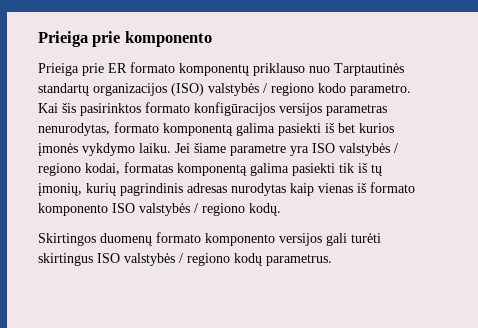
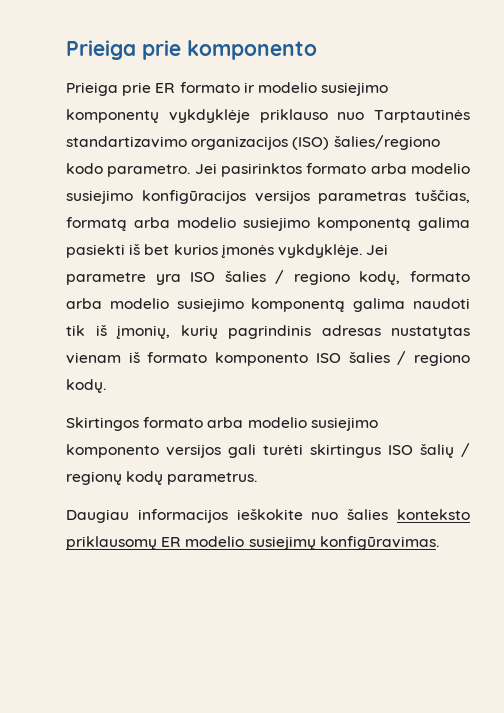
[179,63,249,76] komponentų -> [243,82,389,96] [66,109,250,123] ir modelio susiejimo komponentų vykdyklėje
[38,83,89,96] standartų -> [66,136,187,148] standartizavimo
[208,83,411,96] [38,102,387,116] [38,122,159,136] valstybės / regiono kodo parametro. Kai šis pasirinktos formato konfigūracijos versijos parametras nenurodytas, formato -> [333,135,440,150] [66,163,470,177] [66,190,470,204] [66,217,310,231] šalies/regiono kodo parametro. Jei pasirinktos formato arba modelio susiejimo konfigūracijos versijos parametras tuščias, formatą arba modelio susiejimo
[82,143,226,156] vykdymo laiku. Jei šiame -> [277,244,389,258] vykdyklėje. Jei
[339,143,398,156] [38,162,335,176] valstybės / regiono kodai, formatas komponentą galima pasiekti -> [224,270,470,285] [66,298,470,312] šalies / regiono kodų, formato arba modelio susiejimo komponentą galima naudoti
[371,164,382,176] tų -> (107, 330) none
[231,183,353,196] nurodytas kaip vienas -> [391,326,470,339] [66,352,121,364] nustatytas vienam
[139,203,190,216] valstybės -> [348,352,390,363] šalies
[100,232,201,246] duomenų formato -> [143,417,378,431] formato arba modelio susiejimo
[124,253,230,266] valstybės / regiono -> [420,443,470,458] [66,471,122,485] šalių / regionų
(332, 260) none -> [66,509,471,523] [66,536,439,550] // Daugiau informacijos ieškokite nuo šalies konteksto priklausomų ER modelio susiejimų konfigūravimas.

